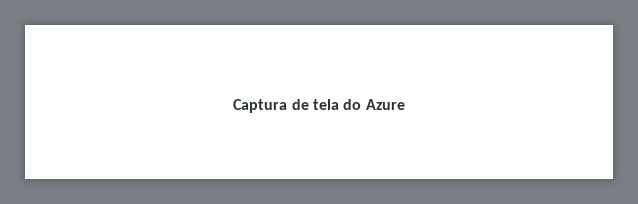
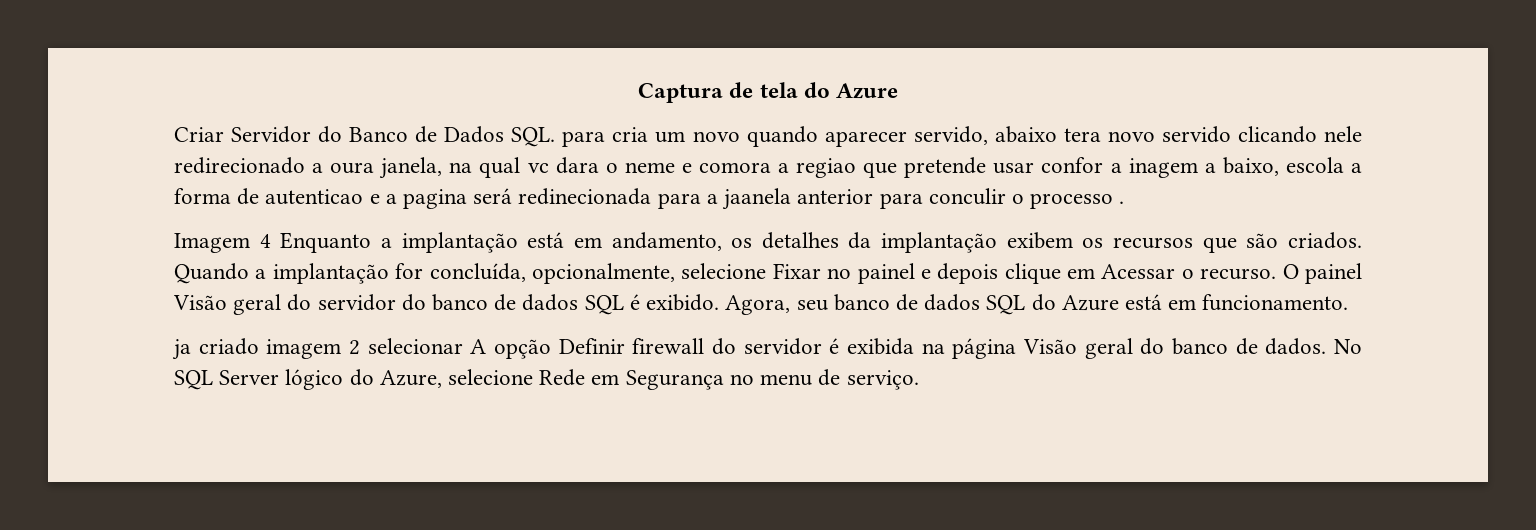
(405, 104) none -> [174,126,1362,147] [174,157,1362,179] [174,188,1125,210] [174,232,1362,253] [174,263,1363,284] [173,294,1349,315] [172,338,1362,360] [174,369,919,390] // Criar Servidor do Banco de Dados SQL. para cria um novo quando aparecer servido, abaixo tera novo servido clicando nele redirecionado a oura janela, na qual vc dara o neme e comora a regiao que pretende usar confor a inagem a baixo, escola a forma de autenticao e a pagina será redinecionada para a jaanela anterior para conculir o processo . // Imagem 4 Enquanto a implantação está em andamento, os detalhes da implantação exibem os recursos que são criados. Quando a implantação for concluída, opcionalmente, selecione Fixar no painel e depois clique em Acessar o recurso. O painel Visão geral do servidor do banco de dados SQL é exibido. Agora, seu banco de dados SQL do Azure está em funcionamento. // ja criado imagem 2 selecionar A opção Definir firewall do servidor é exibida na página Visão geral do banco de dados. No SQL Server lógico do Azure, selecione Rede em Segurança no menu de serviço.

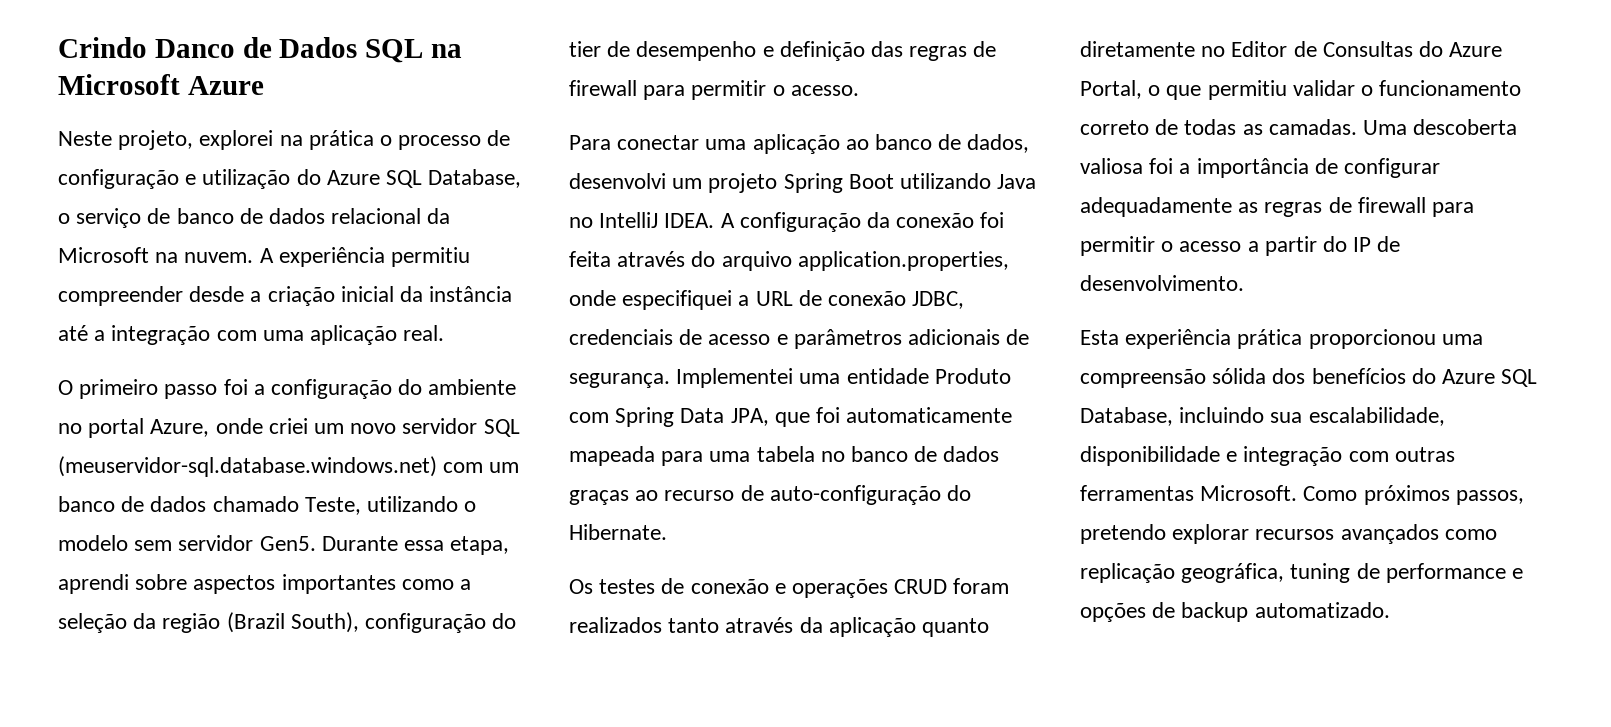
[638,82,898,103] [174,126,1362,147] [174,157,1362,179] [174,188,1125,210] [174,232,1362,253] [174,263,1363,284] [173,294,1349,315] [172,338,1362,360] [174,369,919,390] Captura de tela do Azure // Criar Servidor do Banco de Dados SQL. para cria um novo quando aparecer servido, abaixo tera novo servido clicando nele redirecionado a oura janela, na qual vc dara o neme e comora a regiao que pretende usar confor a inagem a baixo, escola a forma de autenticao e a pagina será redinecionada para a jaanela anterior para conculir o processo . // Imagem 4 Enquanto a implantação está em andamento, os detalhes da implantação exibem os recursos que são criados. Quando a implantação for concluída, opcionalmente, selecione Fixar no painel e depois clique em Acessar o recurso. O painel Visão geral do servidor do banco de dados SQL é exibido. Agora, seu banco de dados SQL do Azure está em funcionamento. // ja criado imagem 2 selecionar A opção Definir firewall do servidor é exibida na página Visão geral do banco de dados. No SQL Server lógico do Azure, selecione Rede em Segurança no menu de serviço. -> [58,37,463,63] [58,74,264,95] [58,130,511,150] [58,169,522,189] [58,208,451,228] [58,247,471,267] [58,286,513,306] [58,325,445,345] [58,379,517,399] [58,418,520,438] [58,456,520,477] [58,496,477,515] [58,535,510,555] [58,574,472,594] [58,612,517,633] [569,41,997,61] [569,80,859,100] [569,134,1030,154] [569,173,1037,193] [569,212,1005,232] [569,251,1009,271] [569,290,965,310] [569,329,1030,349] [569,368,1011,388] [569,407,1013,427] [569,446,1000,466] [569,485,972,505] [569,524,667,540] [569,578,1010,598] [569,617,990,637] [1080,41,1503,57] [1080,80,1522,100] [1080,119,1518,135] [1080,158,1441,178] [1080,197,1475,217] [1080,236,1401,256] [1080,275,1244,291] [1080,329,1483,349] [1080,368,1538,388] [1080,407,1445,426] [1080,446,1455,466] [1080,485,1524,505] [1080,524,1497,544] [1080,563,1524,583] [1080,602,1390,622] Crindo Danco de Dados SQL na Microsoft Azure // Neste projeto, explorei na prática o processo de configuração e utilização do Azure SQL Database, o serviço de banco de dados relacional da Microsoft na nuvem. A experiência permitiu compreender desde a criação inicial da instância até a integração com uma aplicação real. // O primeiro passo foi a configuração do ambiente no portal Azure, onde criei um novo servidor SQL (meuservidor-sql.database.windows.net) com um banco de dados chamado Teste, utilizando o modelo sem servidor Gen5. Durante essa etapa, aprendi sobre aspectos importantes como a seleção da região (Brazil South), configuração do tier de desempenho e definição das regras de firewall para permitir o acesso. // Para conectar uma aplicação ao banco de dados, desenvolvi um projeto Spring Boot utilizando Java no IntelliJ IDEA. A configuração da conexão foi feita através do arquivo application.properties, onde especifiquei a URL de conexão JDBC, credenciais de acesso e parâmetros adicionais de segurança. Implementei uma entidade Produto com Spring Data JPA, que foi automaticamente mapeada para uma tabela no banco de dados graças ao recurso de auto-configuração do Hibernate. // Os testes de conexão e operações CRUD foram realizados tanto através da aplicação quanto diretamente no Editor de Consultas do Azure Portal, o que permitiu validar o funcionamento correto de todas as camadas. Uma descoberta valiosa foi a importância de configurar adequadamente as regras de firewall para permitir o acesso a partir do IP de desenvolvimento. // Esta experiência prática proporcionou uma compreensão sólida dos benefícios do Azure SQL Database, incluindo sua escalabilidade, disponibilidade e integração com outras ferramentas Microsoft. Como próximos passos, pretendo explorar recursos avançados como replicação geográfica, tuning de performance e opções de backup automatizado.

